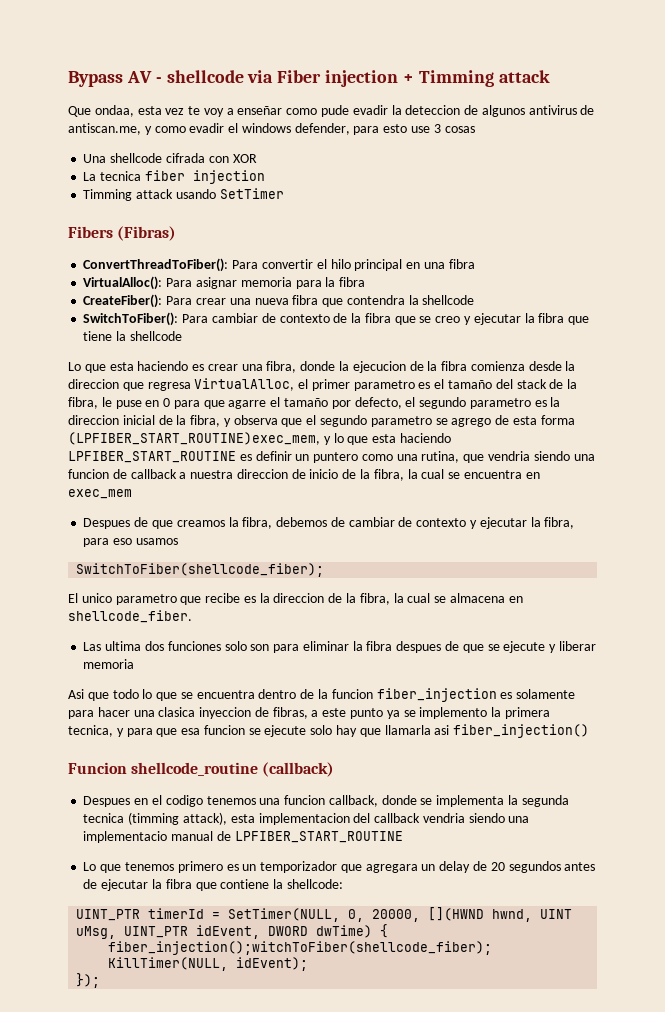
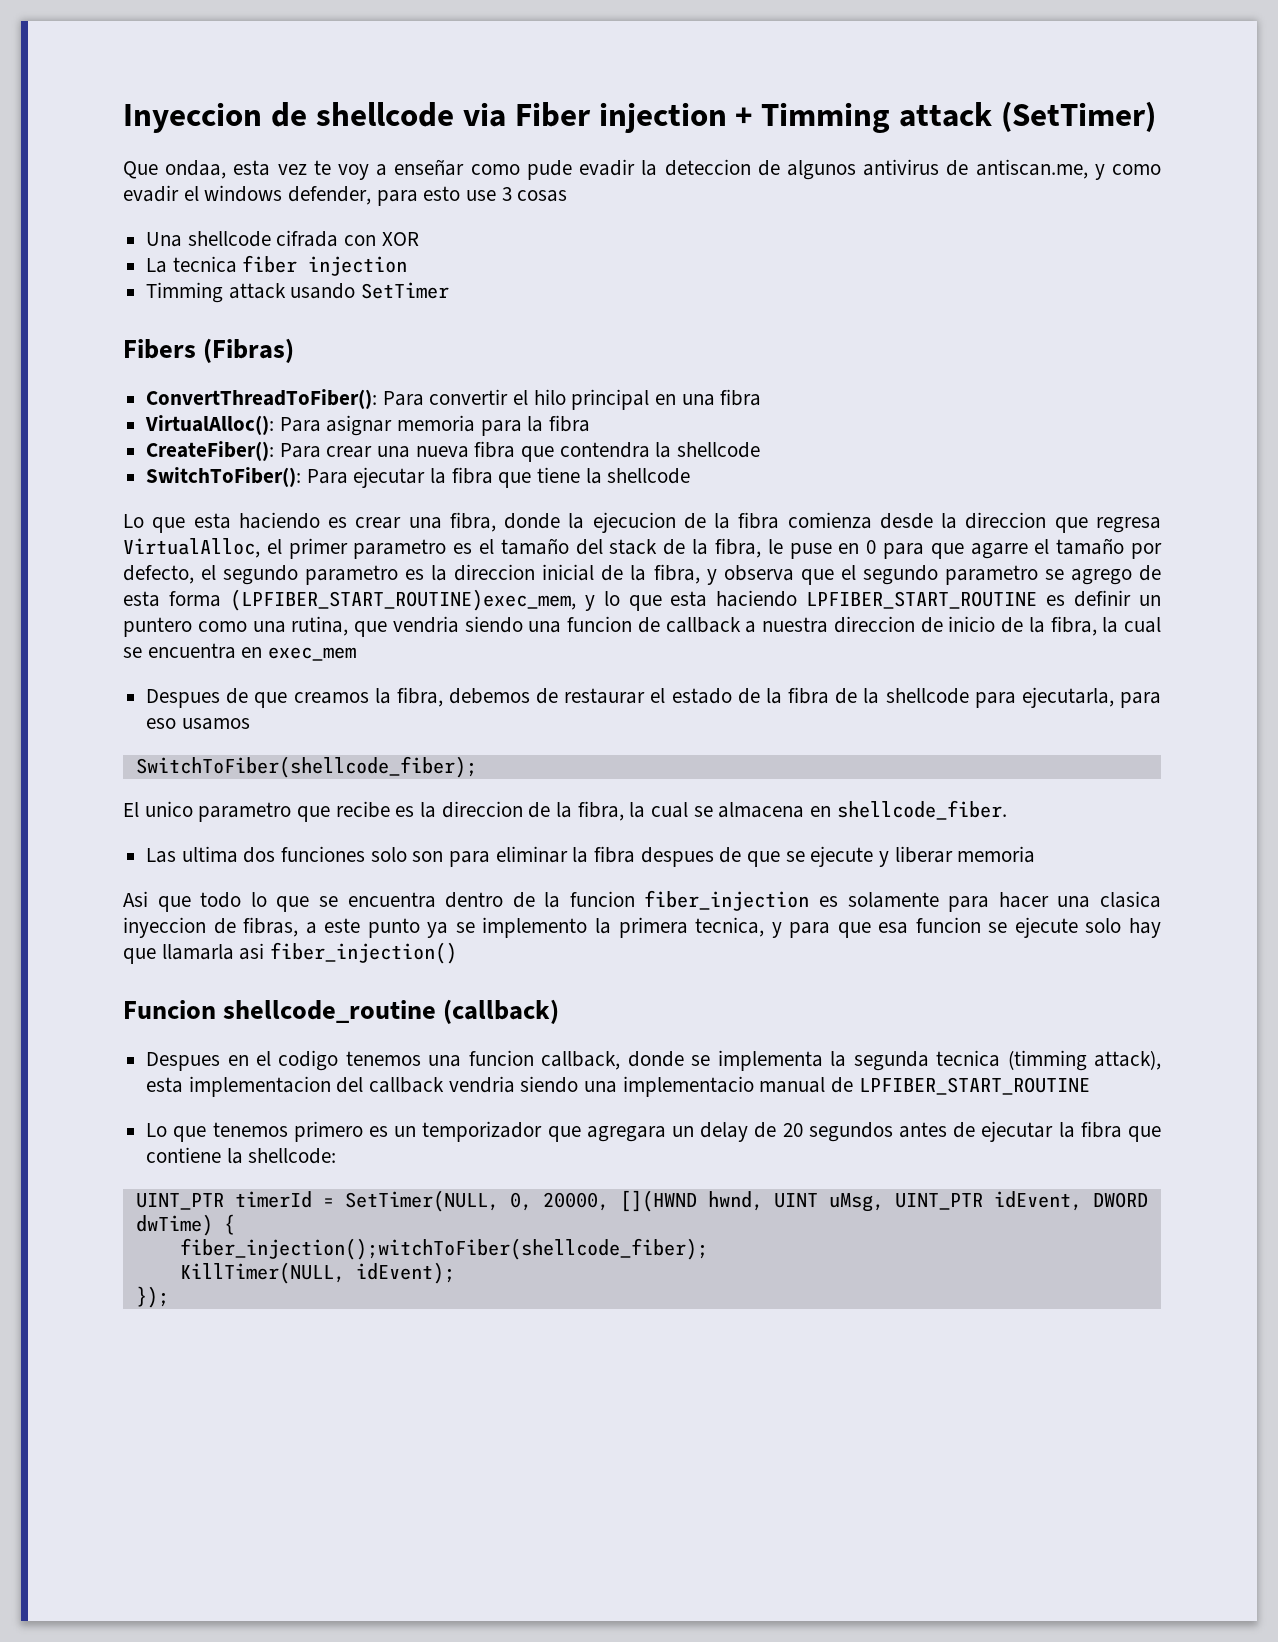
[68,71,162,87] Bypass AV - -> [123,102,307,133] Inyeccion de
(550, 76) none -> [1001,101,1157,132] (SetTimer)
[211,313,471,325] cambiar de contexto de la fibra que se creo y -> (348, 476) none
[348,517,575,529] cambiar de contexto y ejecutar la fibra, -> [564,687,1114,708] restaurar el estado de la fibra de la shellcode para ejecutarla,

